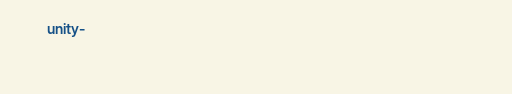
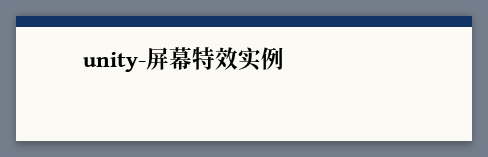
(85, 30) none -> [146,47,284,71] 屏幕特效实例

